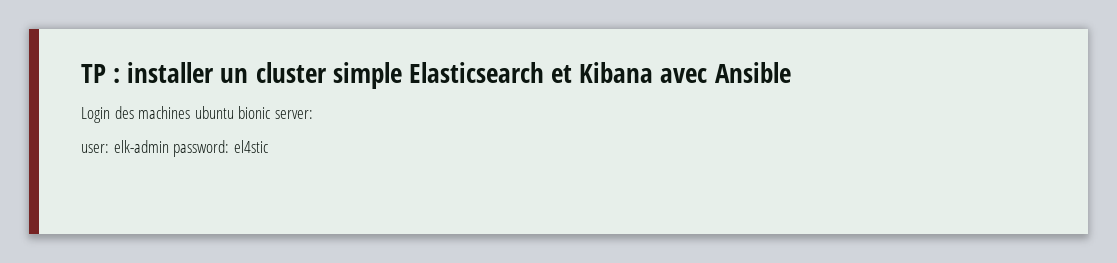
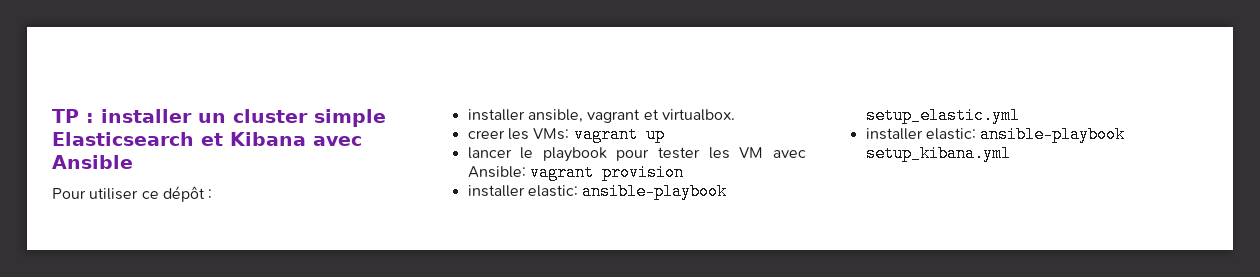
[81,106,313,123] [81,140,268,157] Login des machines ubuntu bionic server: // user: elk-admin password: el4stic -> [52,186,213,202] [467,109,735,123] [467,126,665,143] [467,147,806,162] [467,164,684,181] [467,183,728,200] [865,107,1020,124] [865,126,1126,143] [865,145,1011,162] Pour utiliser ce dépôt : // installer ansible, vagrant et virtualbox. // creer les VMs: vagrant up // lancer le playbook pour tester les VM avec Ansible: vagrant provision // installer elastic: ansible-playbook setup_elastic.yml // installer elastic: ansible-playbook setup_kibana.yml

